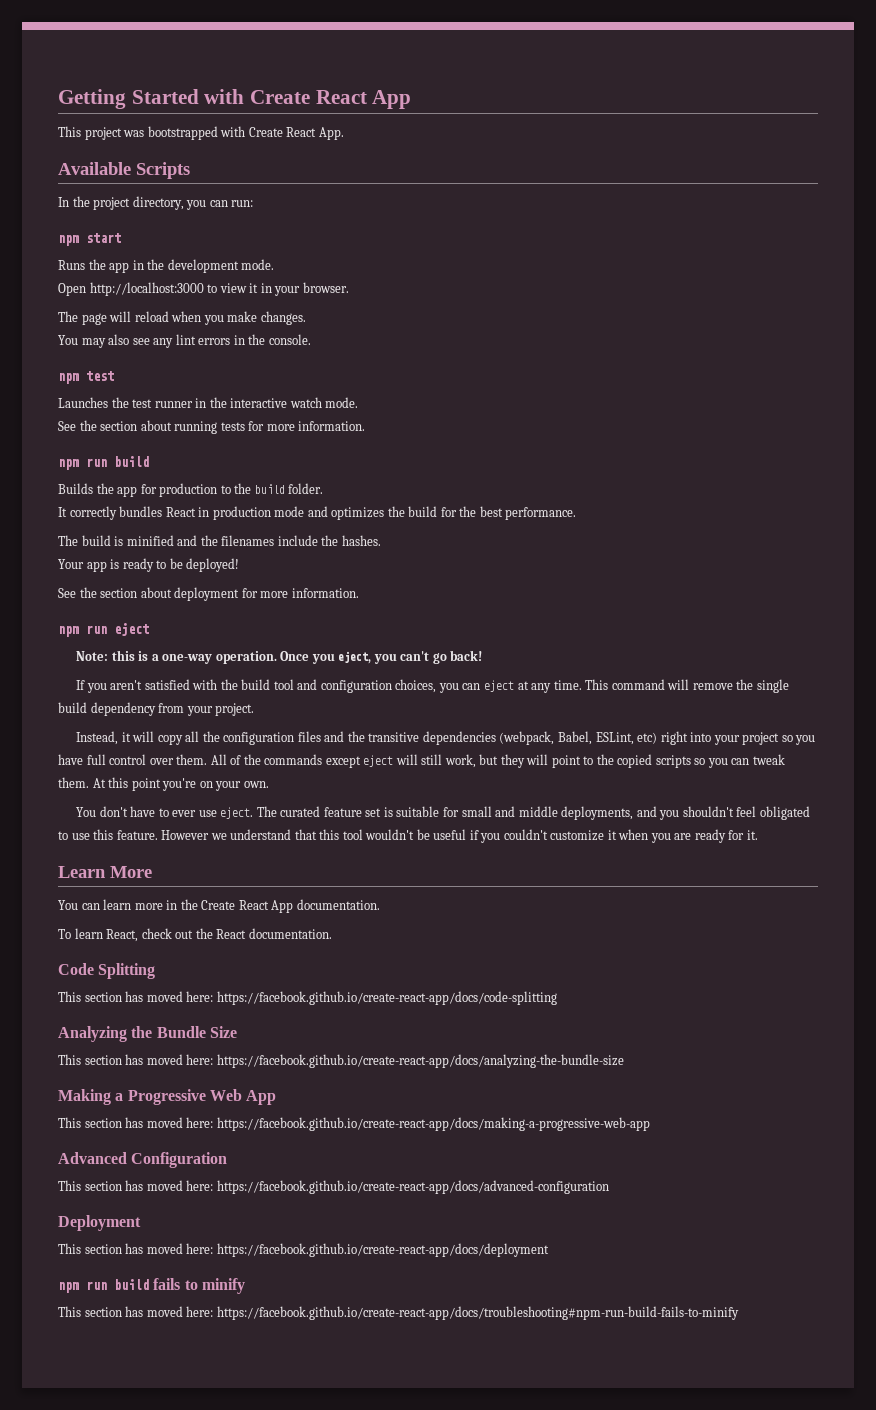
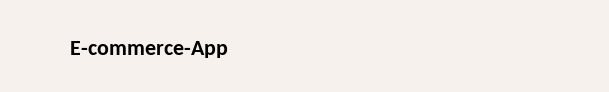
[58,89,412,109] [58,126,344,140] [58,162,190,179] [58,196,254,210] [58,233,121,246] [58,259,275,273] [58,282,349,296] [58,311,306,325] [58,334,311,348] [58,371,114,384] [58,397,359,408] [58,420,366,434] [58,456,149,470] [58,483,324,497] [58,506,577,520] [58,535,381,546] [58,558,240,572] [58,587,359,601] [58,623,149,637] [76,650,483,664] [76,679,789,693] [58,702,255,716] [76,731,816,745] [58,754,785,768] [58,777,269,791] [76,806,810,820] [58,829,758,843] [58,866,152,878] [58,899,380,913] [58,928,332,942] [58,963,156,979] [58,991,557,1005] [58,1026,237,1042] [58,1054,624,1068] [58,1089,277,1105] [58,1117,650,1131] [58,1152,228,1168] [58,1180,609,1194] [58,1215,141,1231] [58,1243,549,1257] [58,1278,245,1294] [58,1306,739,1320] Getting Started with Create React App // This project was bootstrapped with Create React App. // Available Scripts // In the project directory, you can run: // npm start // Runs the app in the development mode. // Open http://localhost:3000 to view it in your browser. // The page will reload when you make changes. // You may also see any lint errors in the console. // npm test // Launches the test runner in the interactive watch mode. // See the section about running tests for more information. // npm run build // Builds the app for production to the build folder. // It correctly bundles React in production mode and optimizes the build for the best performance. // The build is minified and the filenames include the hashes. // Your app is ready to be deployed! // See the section about deployment for more information. // npm run eject // Note: this is a one-way operation. Once you eject, you can't go back! // If you aren't satisfied with the build tool and configuration choices, you can eject at any time. This command will remove the single build dependency from your project. // Instead, it will copy all the configuration files and the transitive dependencies (webpack, Babel, ESLint, etc) right into your project so you have full control over them. All of the commands except eject will still work, but they will point to the copied scripts so you can tweak them. At this point you're on your own. // You don't have to ever use eject. The curated feature set is suitable for small and middle deployments, and you shouldn't feel obligated to use this feature. However we understand that this tool wouldn't be useful if you couldn't customize it when you are ready for it. // Learn More // You can learn more in the Create React App documentation. // To learn React, check out the React documentation. // Code Splitting // This section has moved here: https://facebook.github.io/create-react-app/docs/code-splitting // Analyzing the Bundle Size // This section has moved here: https://facebook.github.io/create-react-app/docs/analyzing-the-bundle-size // Making a Progressive Web App // This section has moved here: https://facebook.github.io/create-react-app/docs/making-a-progressive-web-app // Advanced Configuration // This section has moved here: https://facebook.github.io/create-react-app/docs/advanced-configuration // Deployment // This section has moved here: https://facebook.github.io/create-react-app/docs/deployment // npm run build fails to minify // This section has moved here: https://facebook.github.io/create-react-app/docs/troubleshooting#npm-run-build-fails-to-minify -> [70,41,228,58] E-commerce-App

